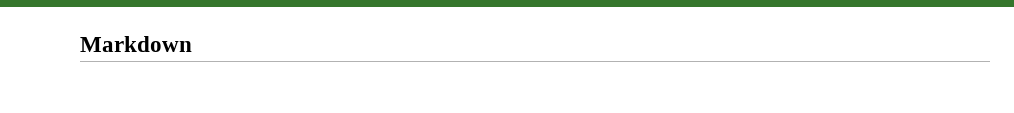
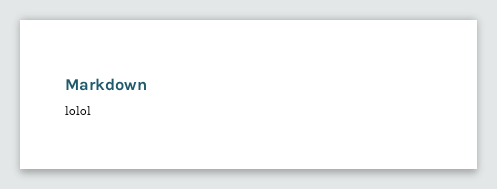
(192, 44) none -> [65,106,91,115] // lolol

